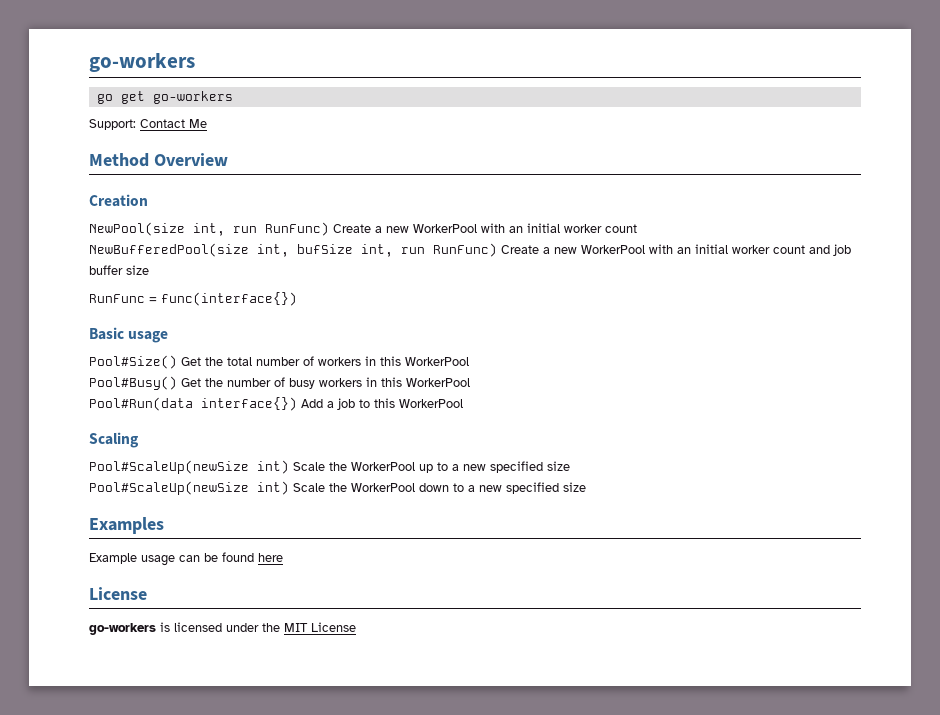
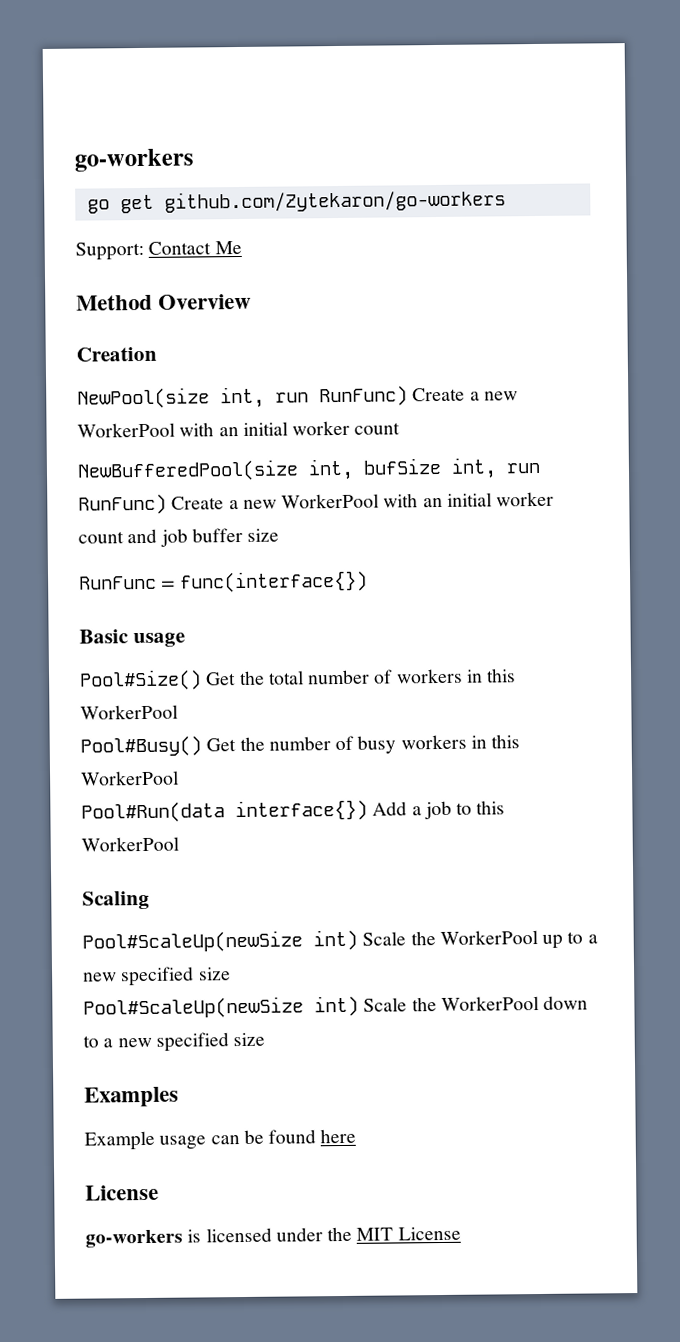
[152,91,233,104] go-workers -> [163,189,506,213] github.com/Zytekaron/go-workers

